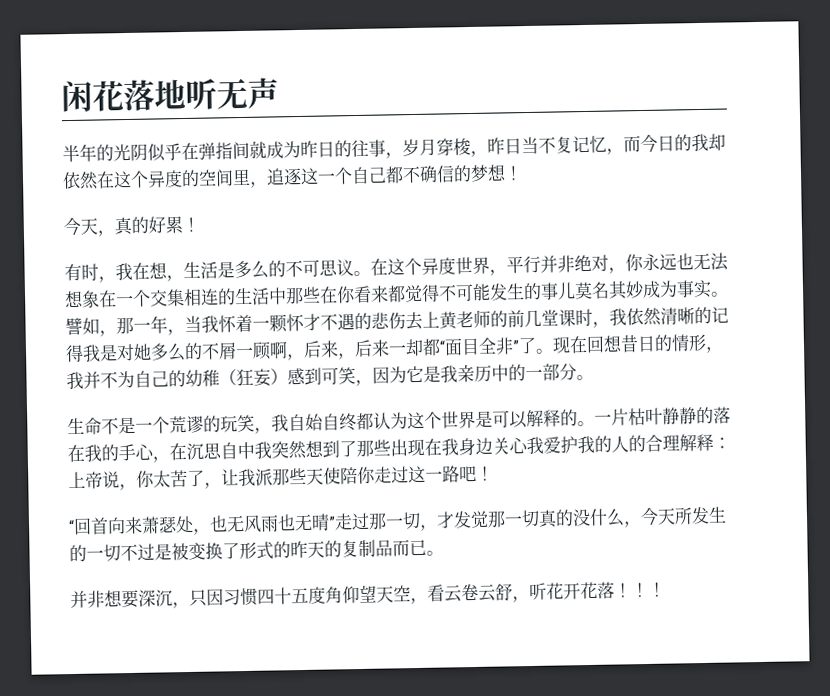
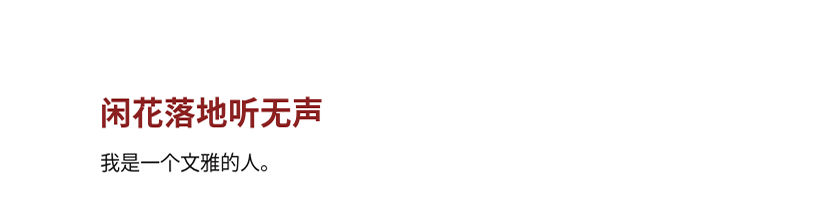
[62,133,726,163] [62,164,523,190] [63,216,200,237] [64,252,729,283] [64,279,729,309] [65,306,729,337] [65,333,724,363] [66,363,594,390] [67,406,731,435] [67,433,731,463] [68,465,494,491] [68,506,727,535] [69,539,444,563] [70,581,666,609] 半年的光阴似乎在弹指间就成为昨日的往事，岁月穿梭，昨日当不复记忆，而今日的我却依然在这个异度的空间里，追逐这一个自己都不确信的梦想！ // 今天，真的好累！ // 有时，我在想，生活是多么的不可思议。在这个异度世界，平行并非绝对，你永远也无法想象在一个交集相连的生活中那些在你看来都觉得不可能发生的事儿莫名其妙成为事实。譬如，那一年，当我怀着一颗怀才不遇的悲伤去上黄老师的前几堂课时，我依然清晰的记得我是对她多么的不屑一顾啊，后来，后来一却都“面目全非”了。现在回想昔日的情形，我并不为自己的幼稚（狂妄）感到可笑，因为它是我亲历中的一部分。 // 生命不是一个荒谬的玩笑，我自始自终都认为这个世界是可以解释的。一片枯叶静静的落在我的手心，在沉思自中我突然想到了那些出现在我身边关心我爱护我的人的合理解释：上帝说，你太苦了，让我派那些天使陪你走过这一路吧！ // “回首向来萧瑟处，也无风雨也无晴”走过那一切，才发觉那一切真的没什么，今天所发生的一切不过是被变换了形式的昨天的复制品而已。 // 并非想要深沉，只因习惯四十五度角仰望天空，看云卷云舒，听花开花落！！！ -> [100,152,281,173] 我是一个文雅的人。

